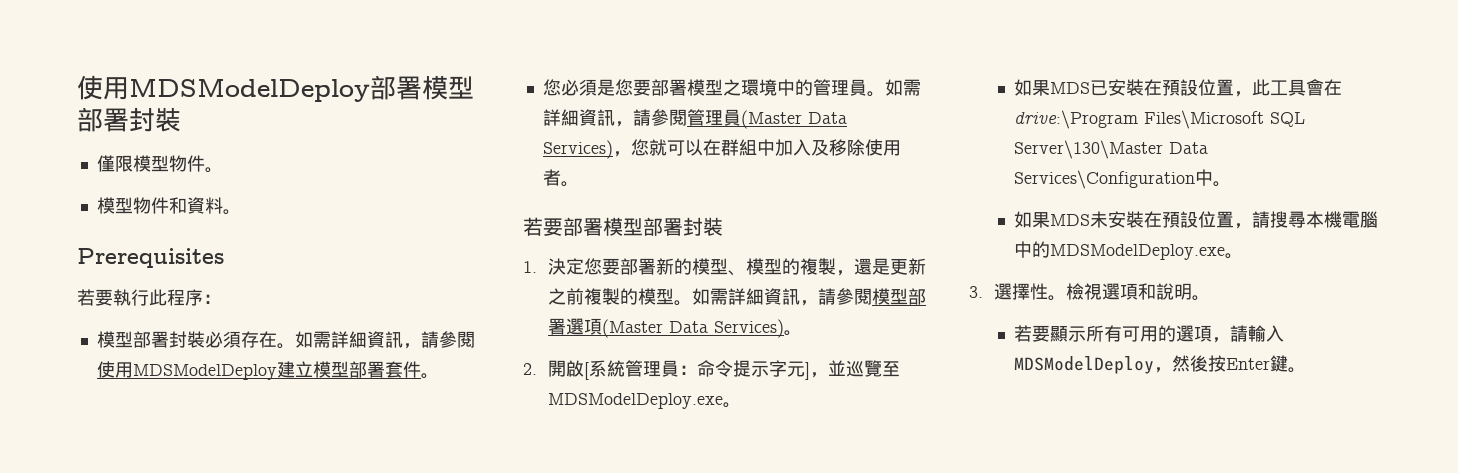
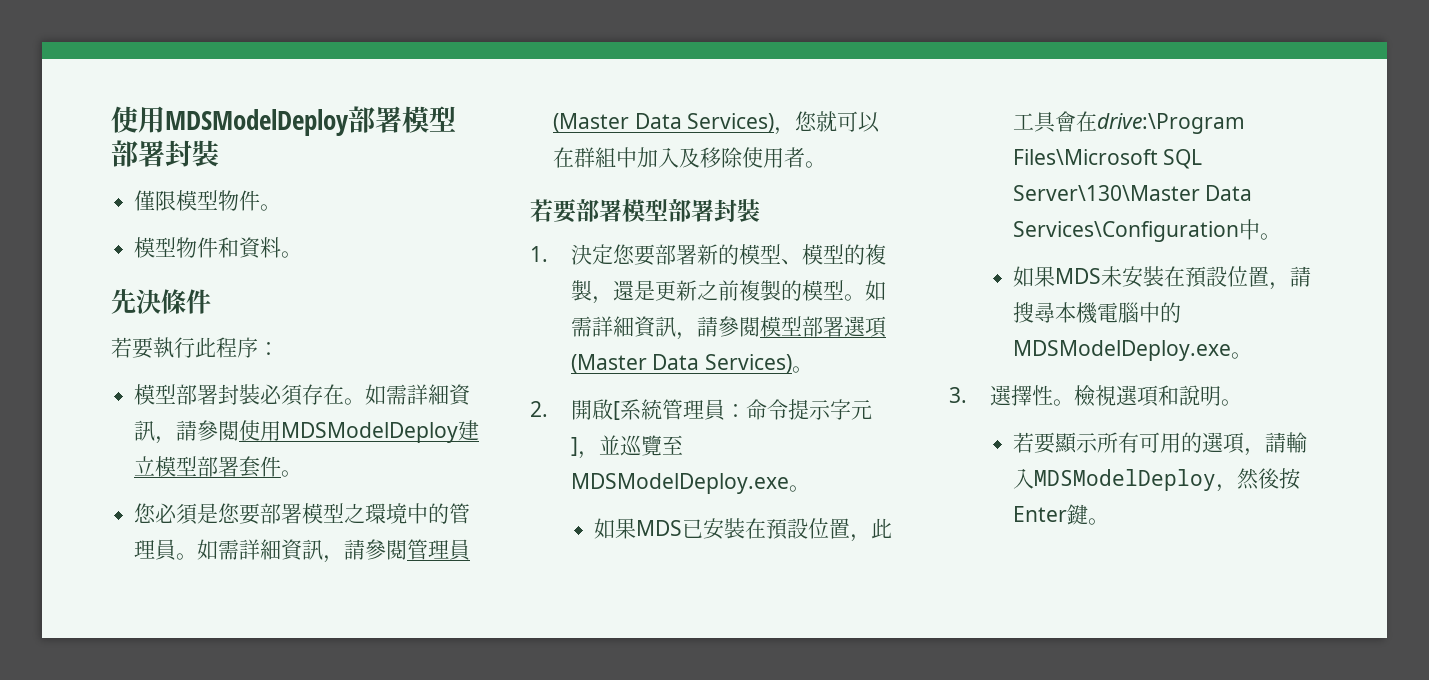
[77,248,224,268] Prerequisites -> [111,289,211,314] 先決條件

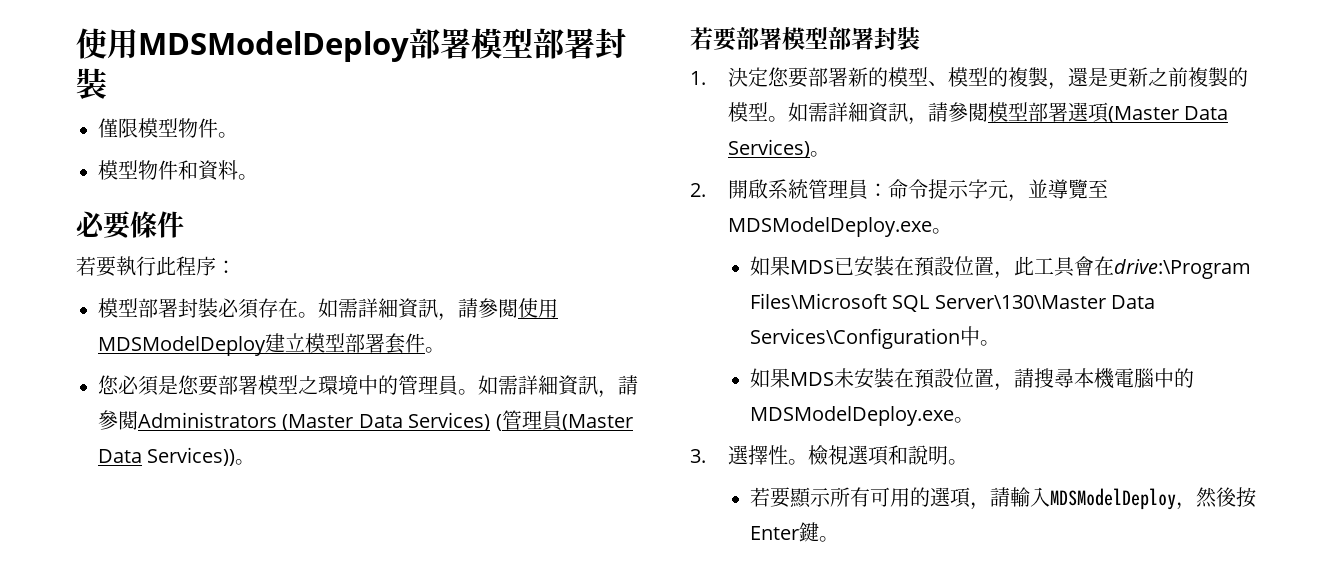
[111,289,161,314] 先決 -> [76,211,131,239] 必要
[407,539,471,560] [553,111,881,135] [553,147,806,168] 管理員(Master Data Services)，您就可以在群組中加入及移除使用者 -> [138,410,633,431] [98,447,236,466] Administrators (Master Data Services) (管理員(Master Data Services))
[612,401,620,420] [ -> (768, 189) none
[570,435,642,459] ]，並巡 -> [1007,179,1068,202] ，並導

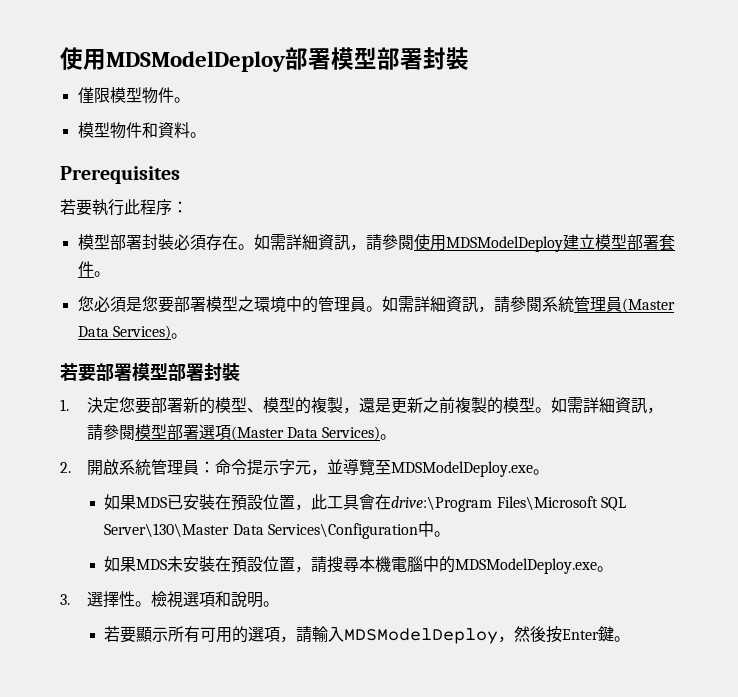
[76,211,184,239] 必要條件 -> [60,166,180,184] Prerequisites
[138,412,502,431] Administrators (Master Data Services) ( -> [541,296,574,313] 系統
[147,447,236,466] Services)) -> [112,325,171,340] Services)

